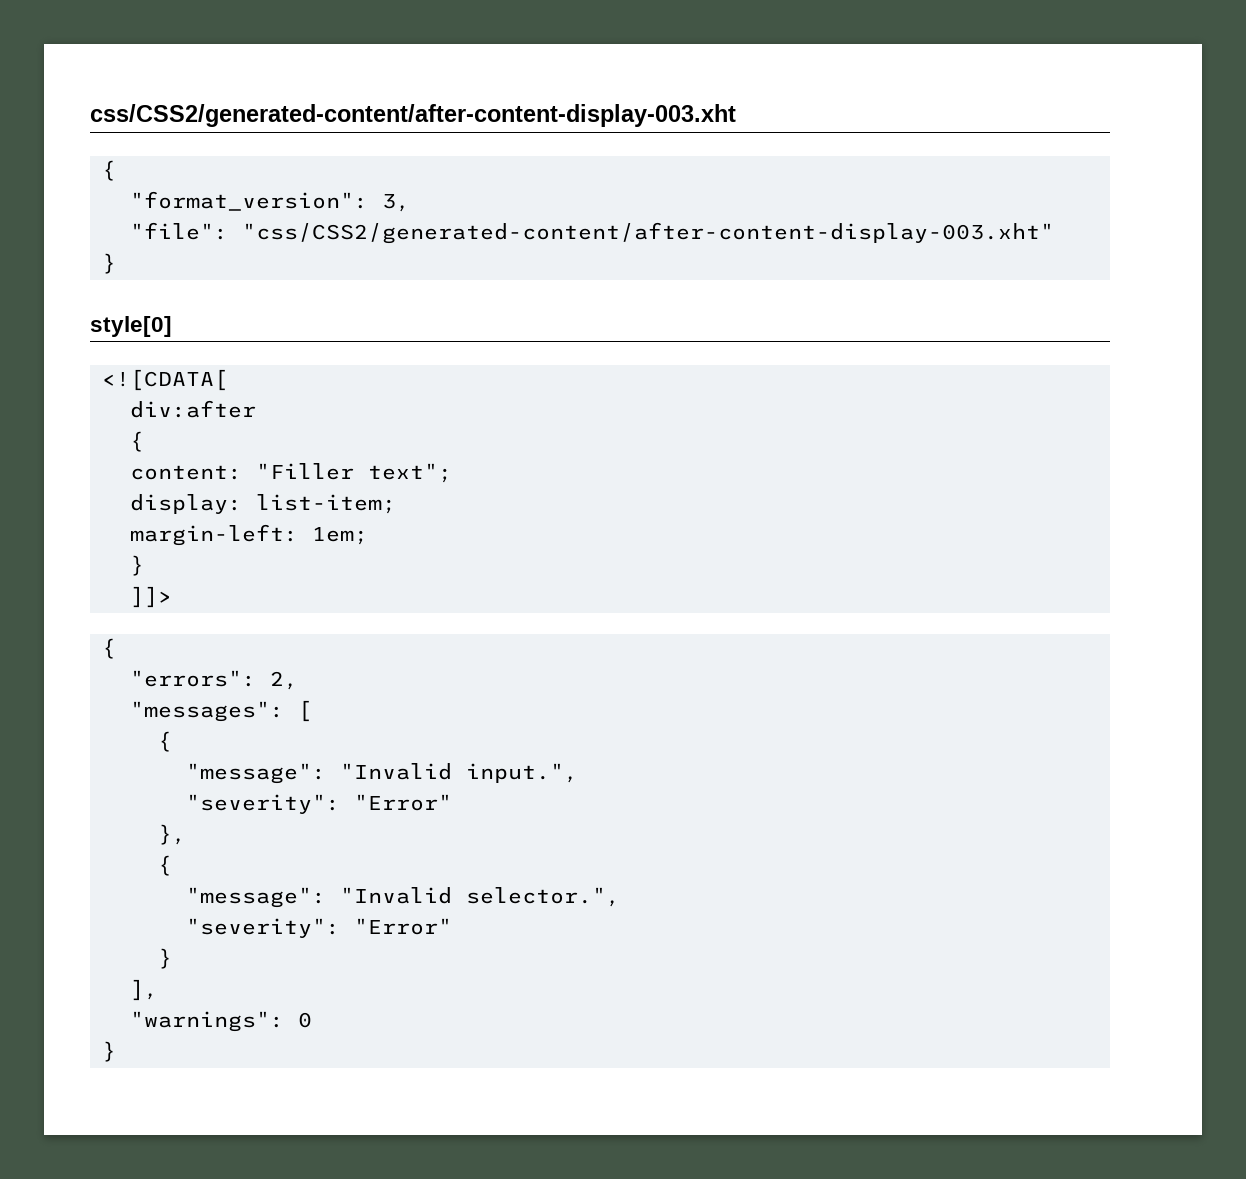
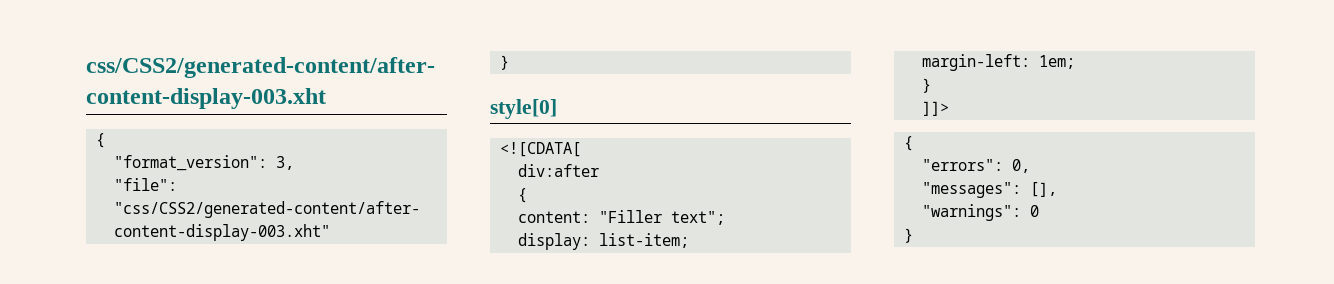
[270,671,299,690] 2, -> [1012,159,1031,173] 0,
[298,700,313,722] [158,731,173,752] [186,763,579,784] [186,794,453,814] [158,824,187,845] [158,855,173,876] [186,887,621,908] [186,918,453,938] [158,948,173,969] [130,979,159,1001] [ // { // "message": "Invalid input.", // "severity": "Error" // }, // { // "message": "Invalid selector.", // "severity": "Error" // } // ], -> [1030,182,1058,197] [],

